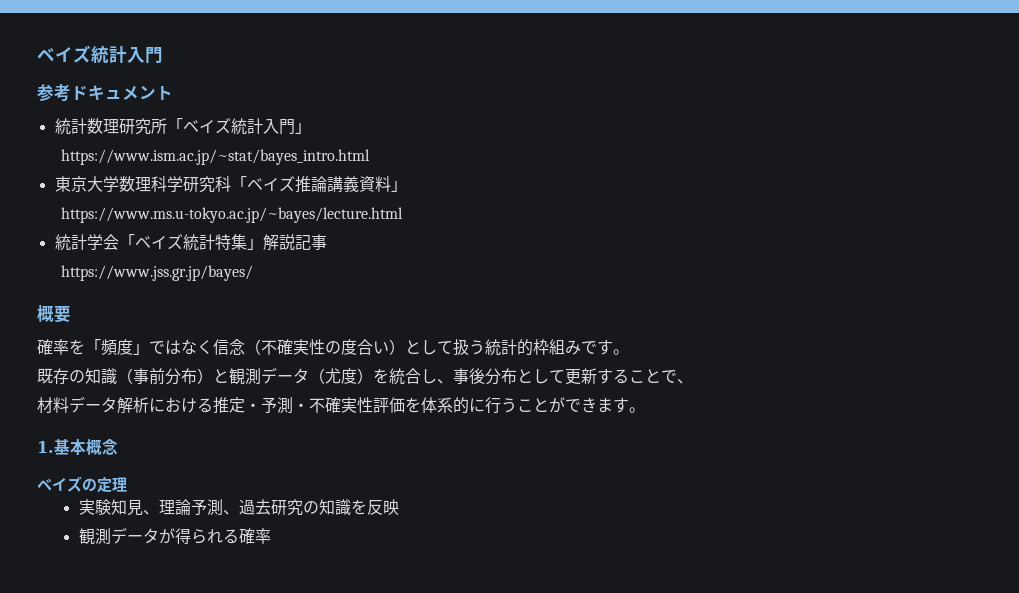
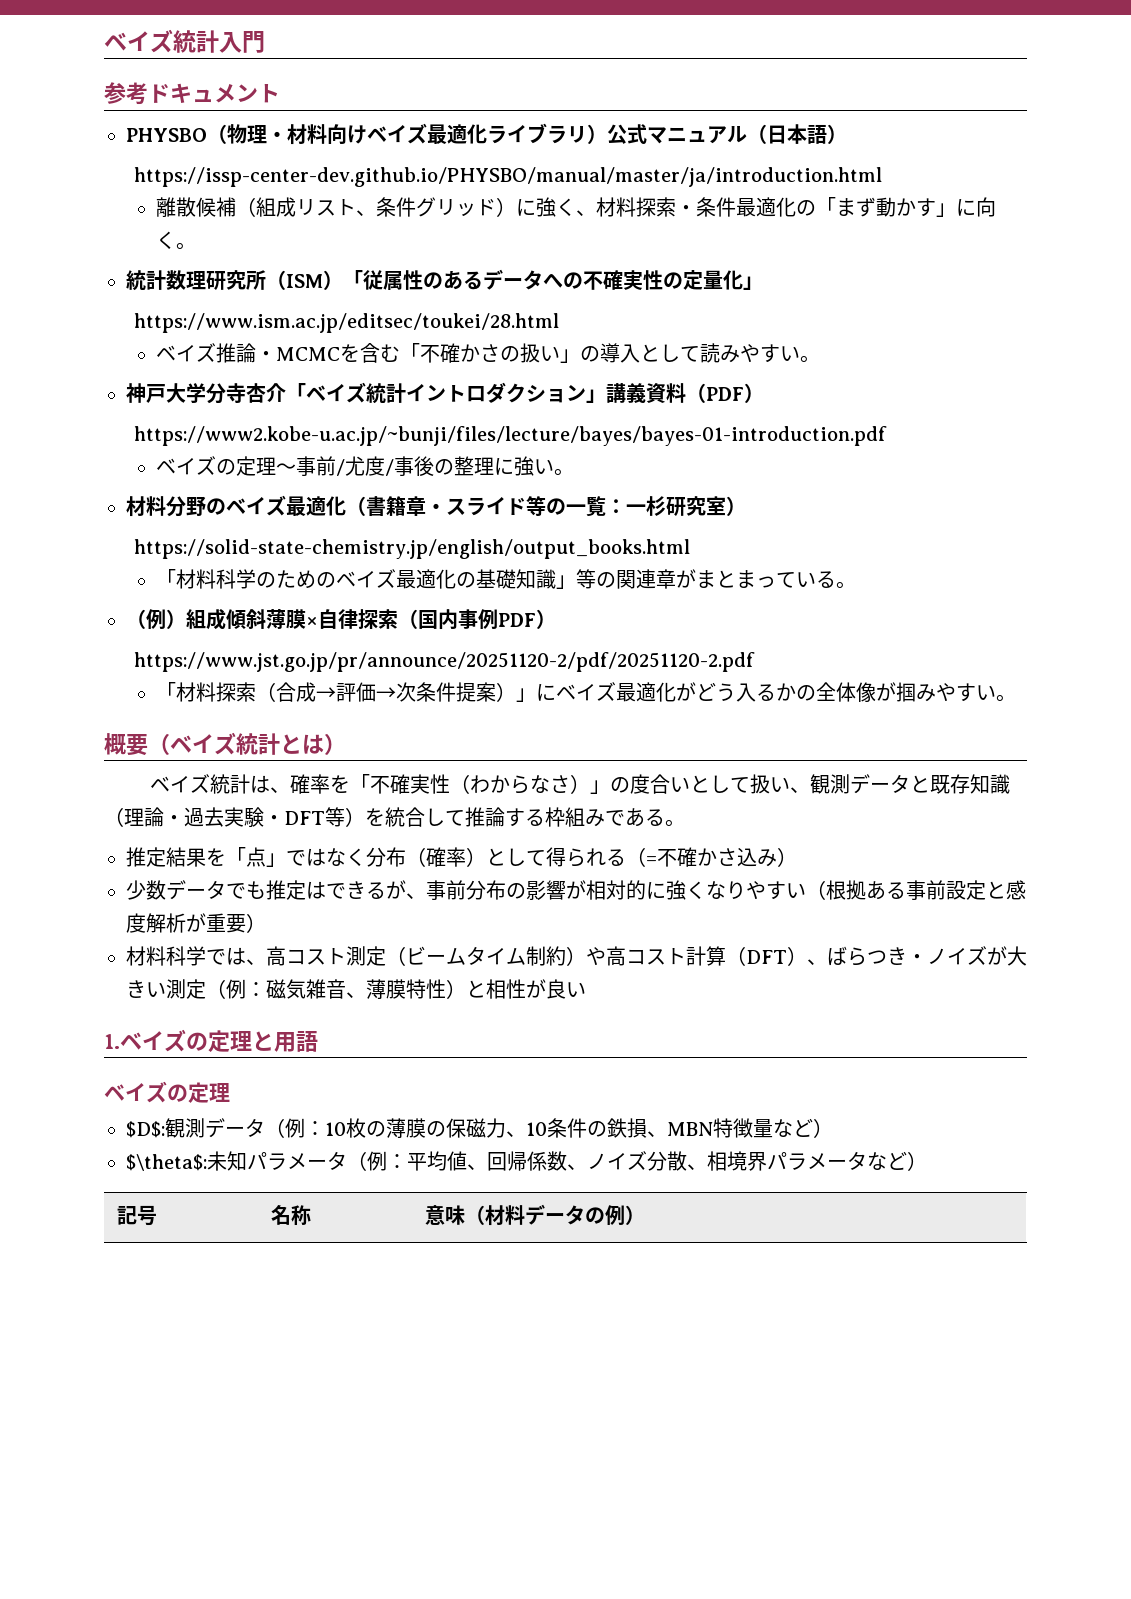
[54,118,311,135] [61,149,371,165] [54,176,407,193] [61,207,404,223] [54,234,327,251] [61,265,254,281] [37,305,71,323] [37,339,629,356] [37,367,693,385] [37,396,645,414] [37,439,118,455] [37,476,127,493] [78,499,399,516] [78,527,271,545] 統計数理研究所「ベイズ統計入門」 // https://www.ism.ac.jp/~stat/bayes_intro.html // 東京大学数理科学研究科「ベイズ推論講義資料」 // https://www.ms.u-tokyo.ac.jp/~bayes/lecture.html // 統計学会「ベイズ統計特集」解説記事 // https://www.jss.gr.jp/bayes/ // 概要 // 確率を「頻度」ではなく信念（不確実性の度合い）として扱う統計的枠組みです。 // 既存の知識（事前分布）と観測データ（尤度）を統合し、事後分布として更新することで、 // 材料データ解析における推定・予測・不確実性評価を体系的に行うことができます。 // 1.基本概念 // ベイズの定理 // 実験知見、理論予測、過去研究の知識を反映 // 観測データが得られる確率 -> [126,123,847,145] [133,167,882,187] [155,197,996,217] [155,231,196,250] [126,269,763,291] [133,313,559,333] [155,343,820,363] [126,382,764,404] [133,426,887,446] [155,456,574,476] [126,495,746,517] [133,539,690,559] [155,569,856,589] [126,608,556,630] [133,652,755,672] [155,682,1016,702] [104,732,346,756] [149,774,1010,794] [104,807,685,828] [126,847,797,867] [126,880,1026,900] [126,913,266,933] [126,946,1027,966] [126,979,586,999] [104,1029,318,1052] [104,1081,230,1103] [126,1118,833,1138] [126,1151,927,1171] [117,1205,158,1226] [271,1205,312,1226] [425,1204,646,1226] PHYSBO（物理・材料向けベイズ最適化ライブラリ）公式マニュアル（日本語） // https://issp-center-dev.github.io/PHYSBO/manual/master/ja/introduction.html // 離散候補（組成リスト、条件グリッド）に強く、材料探索・条件最適化の「まず動かす」に向く。 // 統計数理研究所（ISM）「従属性のあるデータへの不確実性の定量化」 // https://www.ism.ac.jp/editsec/toukei/28.html // ベイズ推論・MCMCを含む「不確かさの扱い」の導入として読みやすい。 // 神戸大学分寺杏介「ベイズ統計イントロダクション」講義資料（PDF） // https://www2.kobe-u.ac.jp/~bunji/files/lecture/bayes/bayes-01-introduction.pdf // ベイズの定理〜事前/尤度/事後の整理に強い。 // 材料分野のベイズ最適化（書籍章・スライド等の一覧：一杉研究室） // https://solid-state-chemistry.jp/english/output_books.html // 「材料科学のためのベイズ最適化の基礎知識」等の関連章がまとまっている。 // （例）組成傾斜薄膜×自律探索（国内事例PDF） // https://www.jst.go.jp/pr/announce/20251120-2/pdf/20251120-2.pdf // 「材料探索（合成→評価→次条件提案）」にベイズ最適化がどう入るかの全体像が掴みやすい。 // 概要（ベイズ統計とは） // ベイズ統計は、確率を「不確実性（わからなさ）」の度合いとして扱い、観測データと既存知識（理論・過去実験・DFT等）を統合して推論する枠組みである。 // 推定結果を「点」ではなく分布（確率）として得られる（=不確かさ込み） // 少数データでも推定はできるが、事前分布の影響が相対的に強くなりやすい（根拠ある事前設定と感度解析が重要） // 材料科学では、高コスト測定（ビームタイム制約）や高コスト計算（DFT）、ばらつき・ノイズが大きい測定（例：磁気雑音、薄膜特性）と相性が良い // 1.ベイズの定理と用語 // ベイズの定理 // $D$:観測データ（例：10枚の薄膜の保磁力、10条件の鉄損、MBN特徴量など） // $\theta$:未知パラメータ（例：平均値、回帰係数、ノイズ分散、相境界パラメータなど） // 記号 | 名称 | 意味（材料データの例）

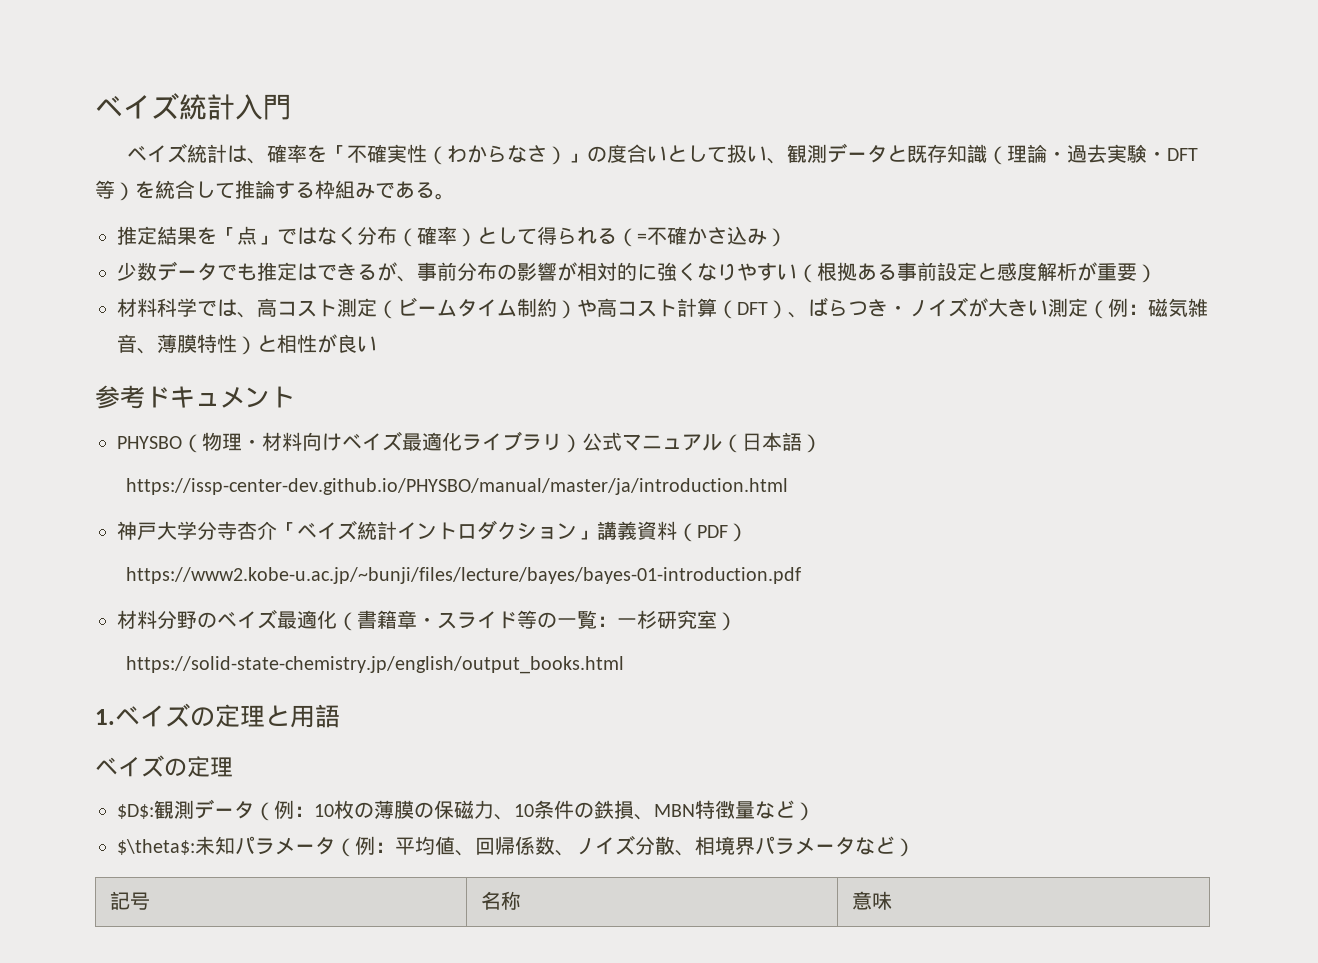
[104,82,280,105] [126,123,847,145] [133,167,882,187] [155,197,996,217] [155,231,196,250] [126,269,763,291] [133,313,559,333] [155,343,820,363] [126,382,764,404] [133,426,887,446] [155,456,574,476] [126,495,746,517] [133,539,690,559] [155,569,856,589] [126,608,556,630] [133,652,755,672] [155,682,1016,702] [104,732,346,756] // 参考ドキュメント // PHYSBO（物理・材料向けベイズ最適化ライブラリ）公式マニュアル（日本語） // https://issp-center-dev.github.io/PHYSBO/manual/master/ja/introduction.html // 離散候補（組成リスト、条件グリッド）に強く、材料探索・条件最適化の「まず動かす」に向く。 // 統計数理研究所（ISM）「従属性のあるデータへの不確実性の定量化」 // https://www.ism.ac.jp/editsec/toukei/28.html // ベイズ推論・MCMCを含む「不確かさの扱い」の導入として読みやすい。 // 神戸大学分寺杏介「ベイズ統計イントロダクション」講義資料（PDF） // https://www2.kobe-u.ac.jp/~bunji/files/lecture/bayes/bayes-01-introduction.pdf // ベイズの定理〜事前/尤度/事後の整理に強い。 // 材料分野のベイズ最適化（書籍章・スライド等の一覧：一杉研究室） // https://solid-state-chemistry.jp/english/output_books.html // 「材料科学のためのベイズ最適化の基礎知識」等の関連章がまとまっている。 // （例）組成傾斜薄膜×自律探索（国内事例PDF） // https://www.jst.go.jp/pr/announce/20251120-2/pdf/20251120-2.pdf // 「材料探索（合成→評価→次条件提案）」にベイズ最適化がどう入るかの全体像が掴みやすい。 // 概要（ベイズ統計とは） -> (291, 107) none
(586, 989) none -> [95,385,295,409] [117,431,822,453] [126,478,789,495] [117,520,748,542] [126,567,802,584] [117,609,737,631] [126,656,625,674] // 参考ドキュメント // PHYSBO（物理・材料向けベイズ最適化ライブラリ）公式マニュアル（日本語） // https://issp-center-dev.github.io/PHYSBO/manual/master/ja/introduction.html // 神戸大学分寺杏介「ベイズ統計イントロダクション」講義資料（PDF） // https://www2.kobe-u.ac.jp/~bunji/files/lecture/bayes/bayes-01-introduction.pdf // 材料分野のベイズ最適化（書籍章・スライド等の一覧：一杉研究室） // https://solid-state-chemistry.jp/english/output_books.html
[465,1204,646,1226] （材料データの例） -> (892, 900) none

